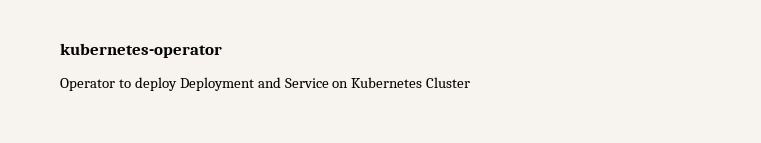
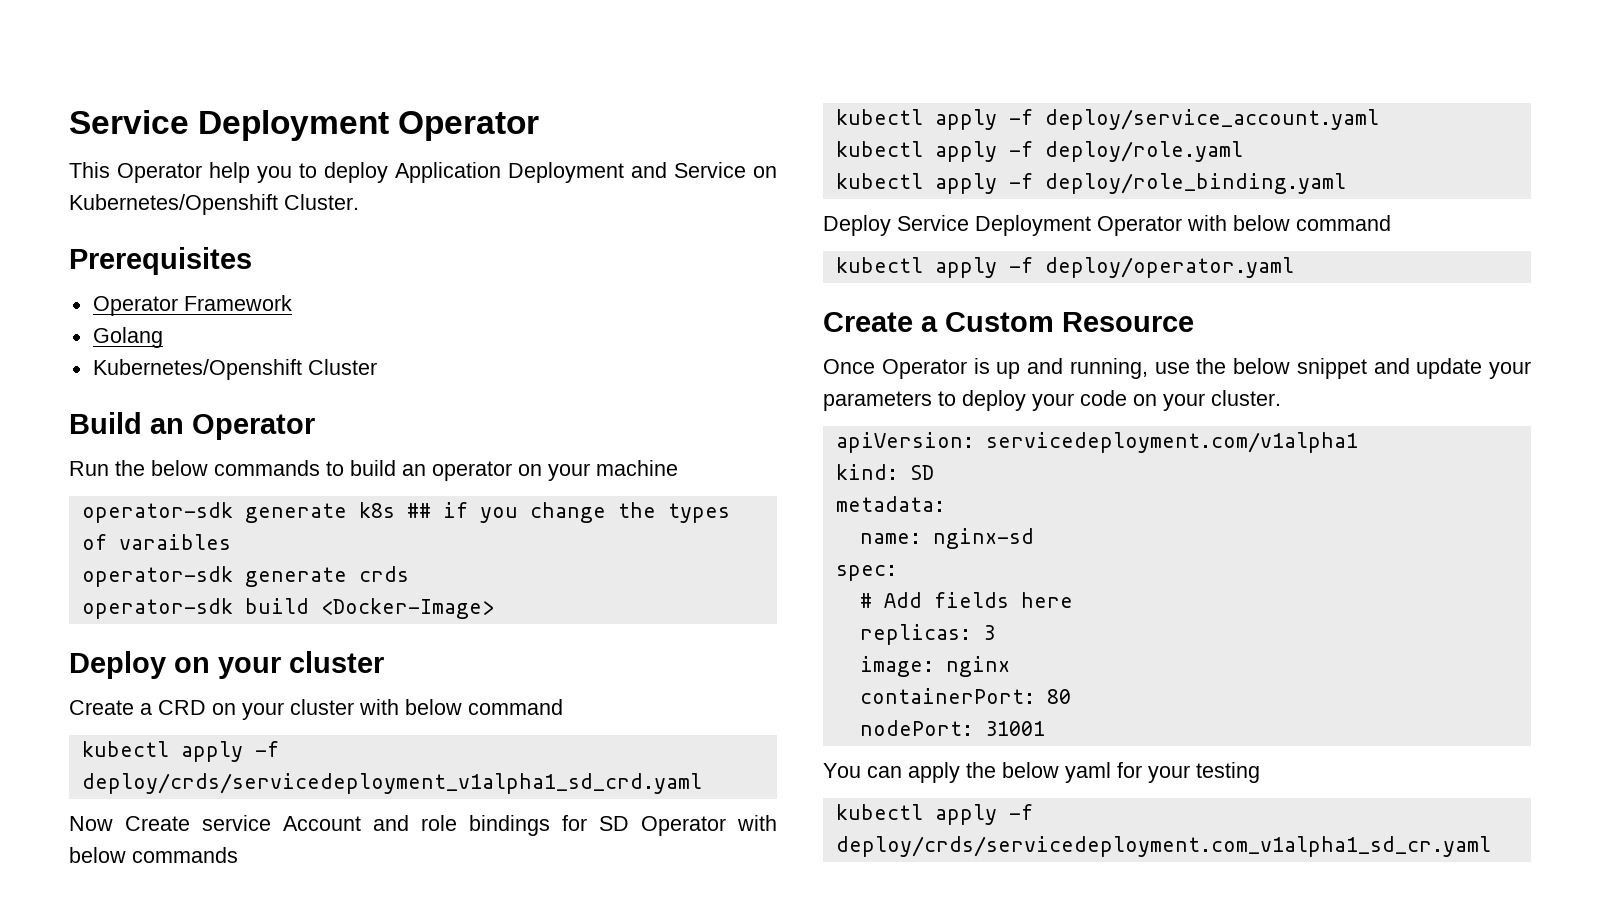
[60,43,222,58] [60,77,177,91] kubernetes-operator // Operator to deploy -> [69,110,540,141] [69,162,501,183] Service Deployment Operator // This Operator help you to deploy Application
[351,77,471,88] Kubernetes Cluster -> [69,194,359,215] [69,247,252,275] [92,295,292,316] [92,327,163,348] [92,359,377,380] [69,412,315,440] [69,460,678,481] [81,502,730,523] [81,534,231,550] [81,566,409,587] [81,598,494,619] [69,651,384,679] [69,699,563,720] [81,741,279,762] [81,773,702,794] [69,815,777,836] [69,847,238,863] [835,109,1379,130] [835,141,1243,162] [835,173,1346,194] [823,215,1391,236] [835,257,1294,278] [823,312,1194,332] [823,358,1531,379] [823,390,1281,411] [835,432,1358,453] [835,464,934,480] [835,496,945,512] [859,528,1034,549] [835,565,897,581] [859,592,1073,608] [859,624,995,645] [859,656,1010,677] [859,688,1071,704] [859,720,1045,736] [823,762,1260,783] [835,804,1033,825] [835,836,1491,857] Kubernetes/Openshift Cluster. // Prerequisites // Operator Framework // Golang // Kubernetes/Openshift Cluster // Build an Operator // Run the below commands to build an operator on your machine // operator-sdk generate k8s ## if you change the types of varaibles // operator-sdk generate crds // operator-sdk build <Docker-Image> // Deploy on your cluster // Create a CRD on your cluster with below command // kubectl apply -f deploy/crds/servicedeployment_v1alpha1_sd_crd.yaml // Now Create service Account and role bindings for SD Operator with below commands // kubectl apply -f deploy/service_account.yaml // kubectl apply -f deploy/role.yaml // kubectl apply -f deploy/role_binding.yaml // Deploy Service Deployment Operator with below command // kubectl apply -f deploy/operator.yaml // Create a Custom Resource // Once Operator is up and running, use the below snippet and update your parameters to deploy your code on your cluster. // apiVersion: servicedeployment.com/v1alpha1 // kind: SD // metadata: // name: nginx-sd // spec: // # Add fields here // replicas: 3 // image: nginx // containerPort: 80 // nodePort: 31001 // You can apply the below yaml for your testing // kubectl apply -f deploy/crds/servicedeployment.com_v1alpha1_sd_cr.yaml

